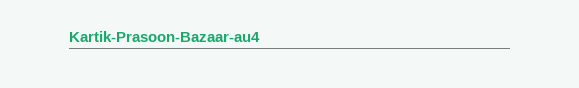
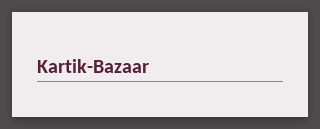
[69,31,260,42] Kartik-Prasoon-Bazaar-au4 -> [37,59,149,73] Kartik-Bazaar

